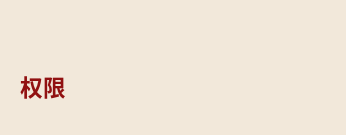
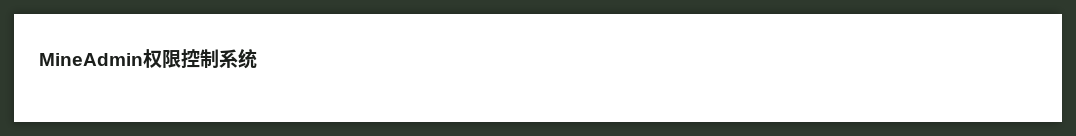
[20,76,66,99] 权限 -> [39,48,257,69] MineAdmin权限控制系统

